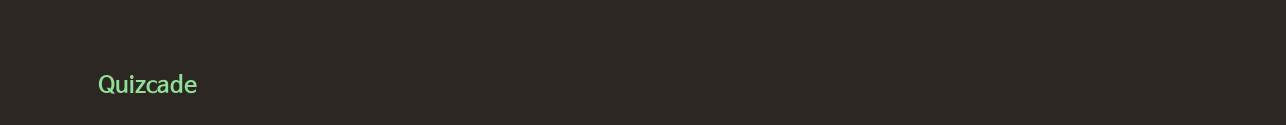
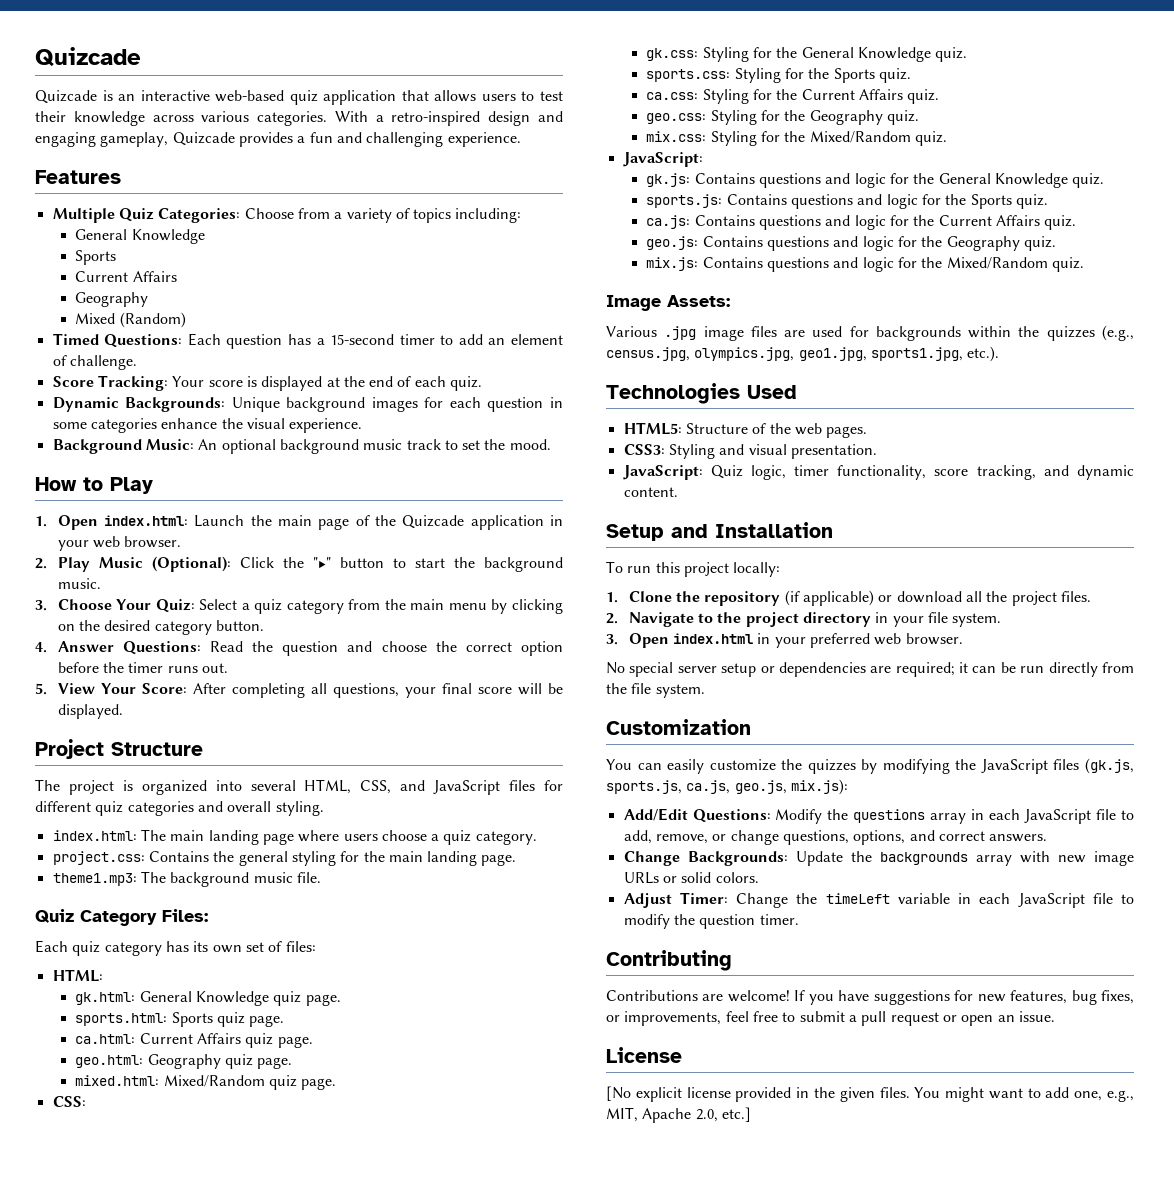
[98,74,197,94] Quizcade -> [35,47,141,67] [35,90,564,105] [35,111,563,126] [35,132,521,147] [35,170,121,184] [52,208,522,223] [75,229,205,244] [75,250,117,265] [75,271,177,282] [75,292,149,307] [75,312,186,328] [52,333,563,349] [52,355,137,370] [52,375,483,391] [52,397,563,412] [52,418,363,433] [52,439,551,454] [35,477,153,494] [35,515,563,530] [57,536,182,551] [35,556,564,572] [57,578,101,589] [35,599,563,614] [57,620,265,635] [35,641,563,656] [57,662,229,673] [35,683,563,698] [57,704,123,719] [35,739,203,759] [35,779,564,795] [35,801,324,816] [52,829,537,845] [52,851,517,866] [52,871,321,887] [35,909,208,926] [35,940,316,956] [52,969,103,982] [75,991,341,1006] [75,1012,285,1027] [75,1033,313,1048] [75,1054,293,1069] [75,1075,337,1090] [52,1096,86,1107] [646,47,968,62] [646,68,911,83] [646,89,940,104] [646,110,919,125] [646,131,947,146] [622,152,703,167] [646,173,1105,188] [646,194,1048,209] [646,215,1077,230] [646,236,1056,251] [646,257,1084,272] [606,295,730,311] [606,325,1134,341] [606,346,1000,362] [606,383,797,404] [623,422,868,438] [623,444,877,459] [622,465,1134,480] [623,487,678,497] [606,522,833,541] [606,561,781,577] [606,590,1091,606] [606,612,1002,627] [606,633,963,648] [606,662,1135,677] [606,683,705,698] [606,719,751,735] [606,758,1134,774] [606,779,848,795] [623,808,1134,824] [623,830,1048,845] [623,851,1134,866] [623,872,759,884] [623,892,1134,908] [623,914,799,929] [606,950,732,971] [606,990,1134,1005] [606,1011,1055,1026] [606,1047,682,1063] [606,1086,1134,1102] [606,1107,751,1123] Quizcade // Quizcade is an interactive web-based quiz application that allows users to test their knowledge across various categories. With a retro-inspired design and engaging gameplay, Quizcade provides a fun and challenging experience. // Features // Multiple Quiz Categories: Choose from a variety of topics including: // General Knowledge // Sports // Current Affairs // Geography // Mixed (Random) // Timed Questions: Each question has a 15-second timer to add an element of challenge. // Score Tracking: Your score is displayed at the end of each quiz. // Dynamic Backgrounds: Unique background images for each question in some categories enhance the visual experience. // Background Music: An optional background music track to set the mood. // How to Play // 1. Open index.html: Launch the main page of the Quizcade application in your web browser. // 2. Play Music (Optional): Click the "▶" button to start the background music. // 3. Choose Your Quiz: Select a quiz category from the main menu by clicking on the desired category button. // 4. Answer Questions: Read the question and choose the correct option before the timer runs out. // 5. View Your Score: After completing all questions, your final score will be displayed. // Project Structure // The project is organized into several HTML, CSS, and JavaScript files for different quiz categories and overall styling. // index.html: The main landing page where users choose a quiz category. // project.css: Contains the general styling for the main landing page. // theme1.mp3: The background music file. // Quiz Category Files: // Each quiz category has its own set of files: // HTML: // gk.html: General Knowledge quiz page. // sports.html: Sports quiz page. // ca.html: Current Affairs quiz page. // geo.html: Geography quiz page. // mixed.html: Mixed/Random quiz page. // CSS: // gk.css: Styling for the General Knowledge quiz. // sports.css: Styling for the Sports quiz. // ca.css: Styling for the Current Affairs quiz. // geo.css: Styling for the Geography quiz. // mix.css: Styling for the Mixed/Random quiz. // JavaScript: // gk.js: Contains questions and logic for the General Knowledge quiz. // sports.js: Contains questions and logic for the Sports quiz. // ca.js: Contains questions and logic for the Current Affairs quiz. // geo.js: Contains questions and logic for the Geography quiz. // mix.js: Contains questions and logic for the Mixed/Random quiz. // Image Assets: // Various .jpg image files are used for backgrounds within the quizzes (e.g., census.jpg, olympics.jpg, geo1.jpg, sports1.jpg, etc.). // Technologies Used // HTML5: Structure of the web pages. // CSS3: Styling and visual presentation. // JavaScript: Quiz logic, timer functionality, score tracking, and dynamic content. // Setup and Installation // To run this project locally: // 1. Clone the repository (if applicable) or download all the project files. // 2. Navigate to the project directory in your file system. // 3. Open index.html in your preferred web browser. // No special server setup or dependencies are required; it can be run directly from the file system. // Customization // You can easily customize the quizzes by modifying the JavaScript files (gk.js, sports.js, ca.js, geo.js, mix.js): // Add/Edit Questions: Modify the questions array in each JavaScript file to add, remove, or change questions, options, and correct answers. // Change Backgrounds: Update the backgrounds array with new image URLs or solid colors. // Adjust Timer: Change the timeLeft variable in each JavaScript file to modify the question timer. // Contributing // Contributions are welcome! If you have suggestions for new features, bug fixes, or improvements, feel free to submit a pull request or open an issue. // License // [No explicit license provided in the given files. You might want to add one, e.g., MIT, Apache 2.0, etc.]

